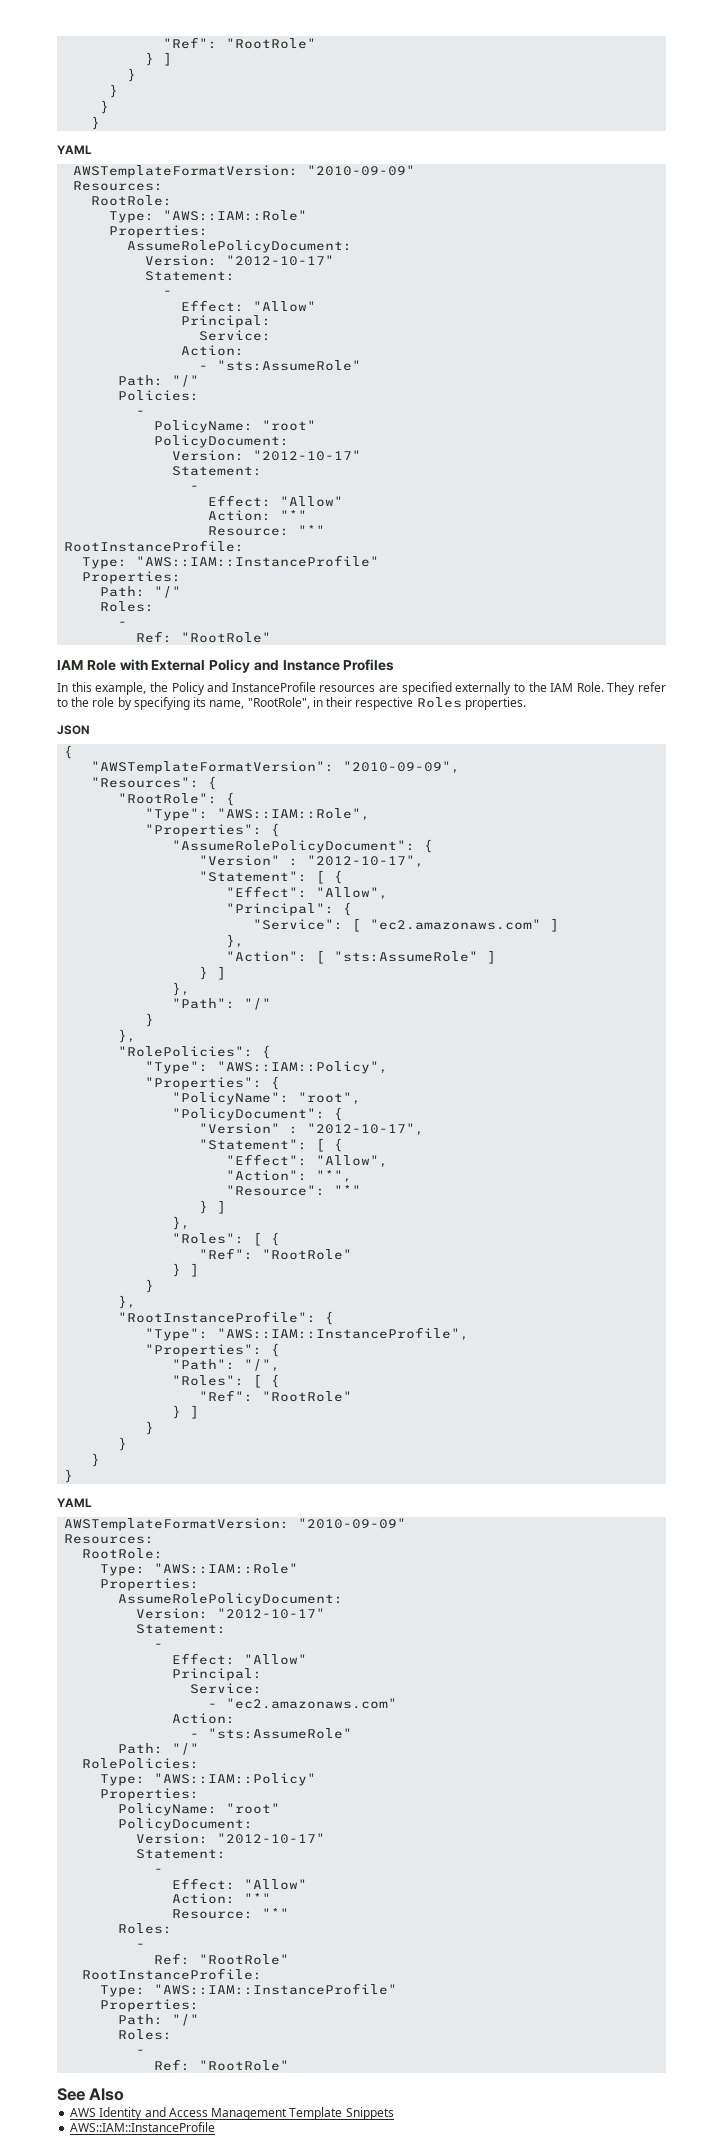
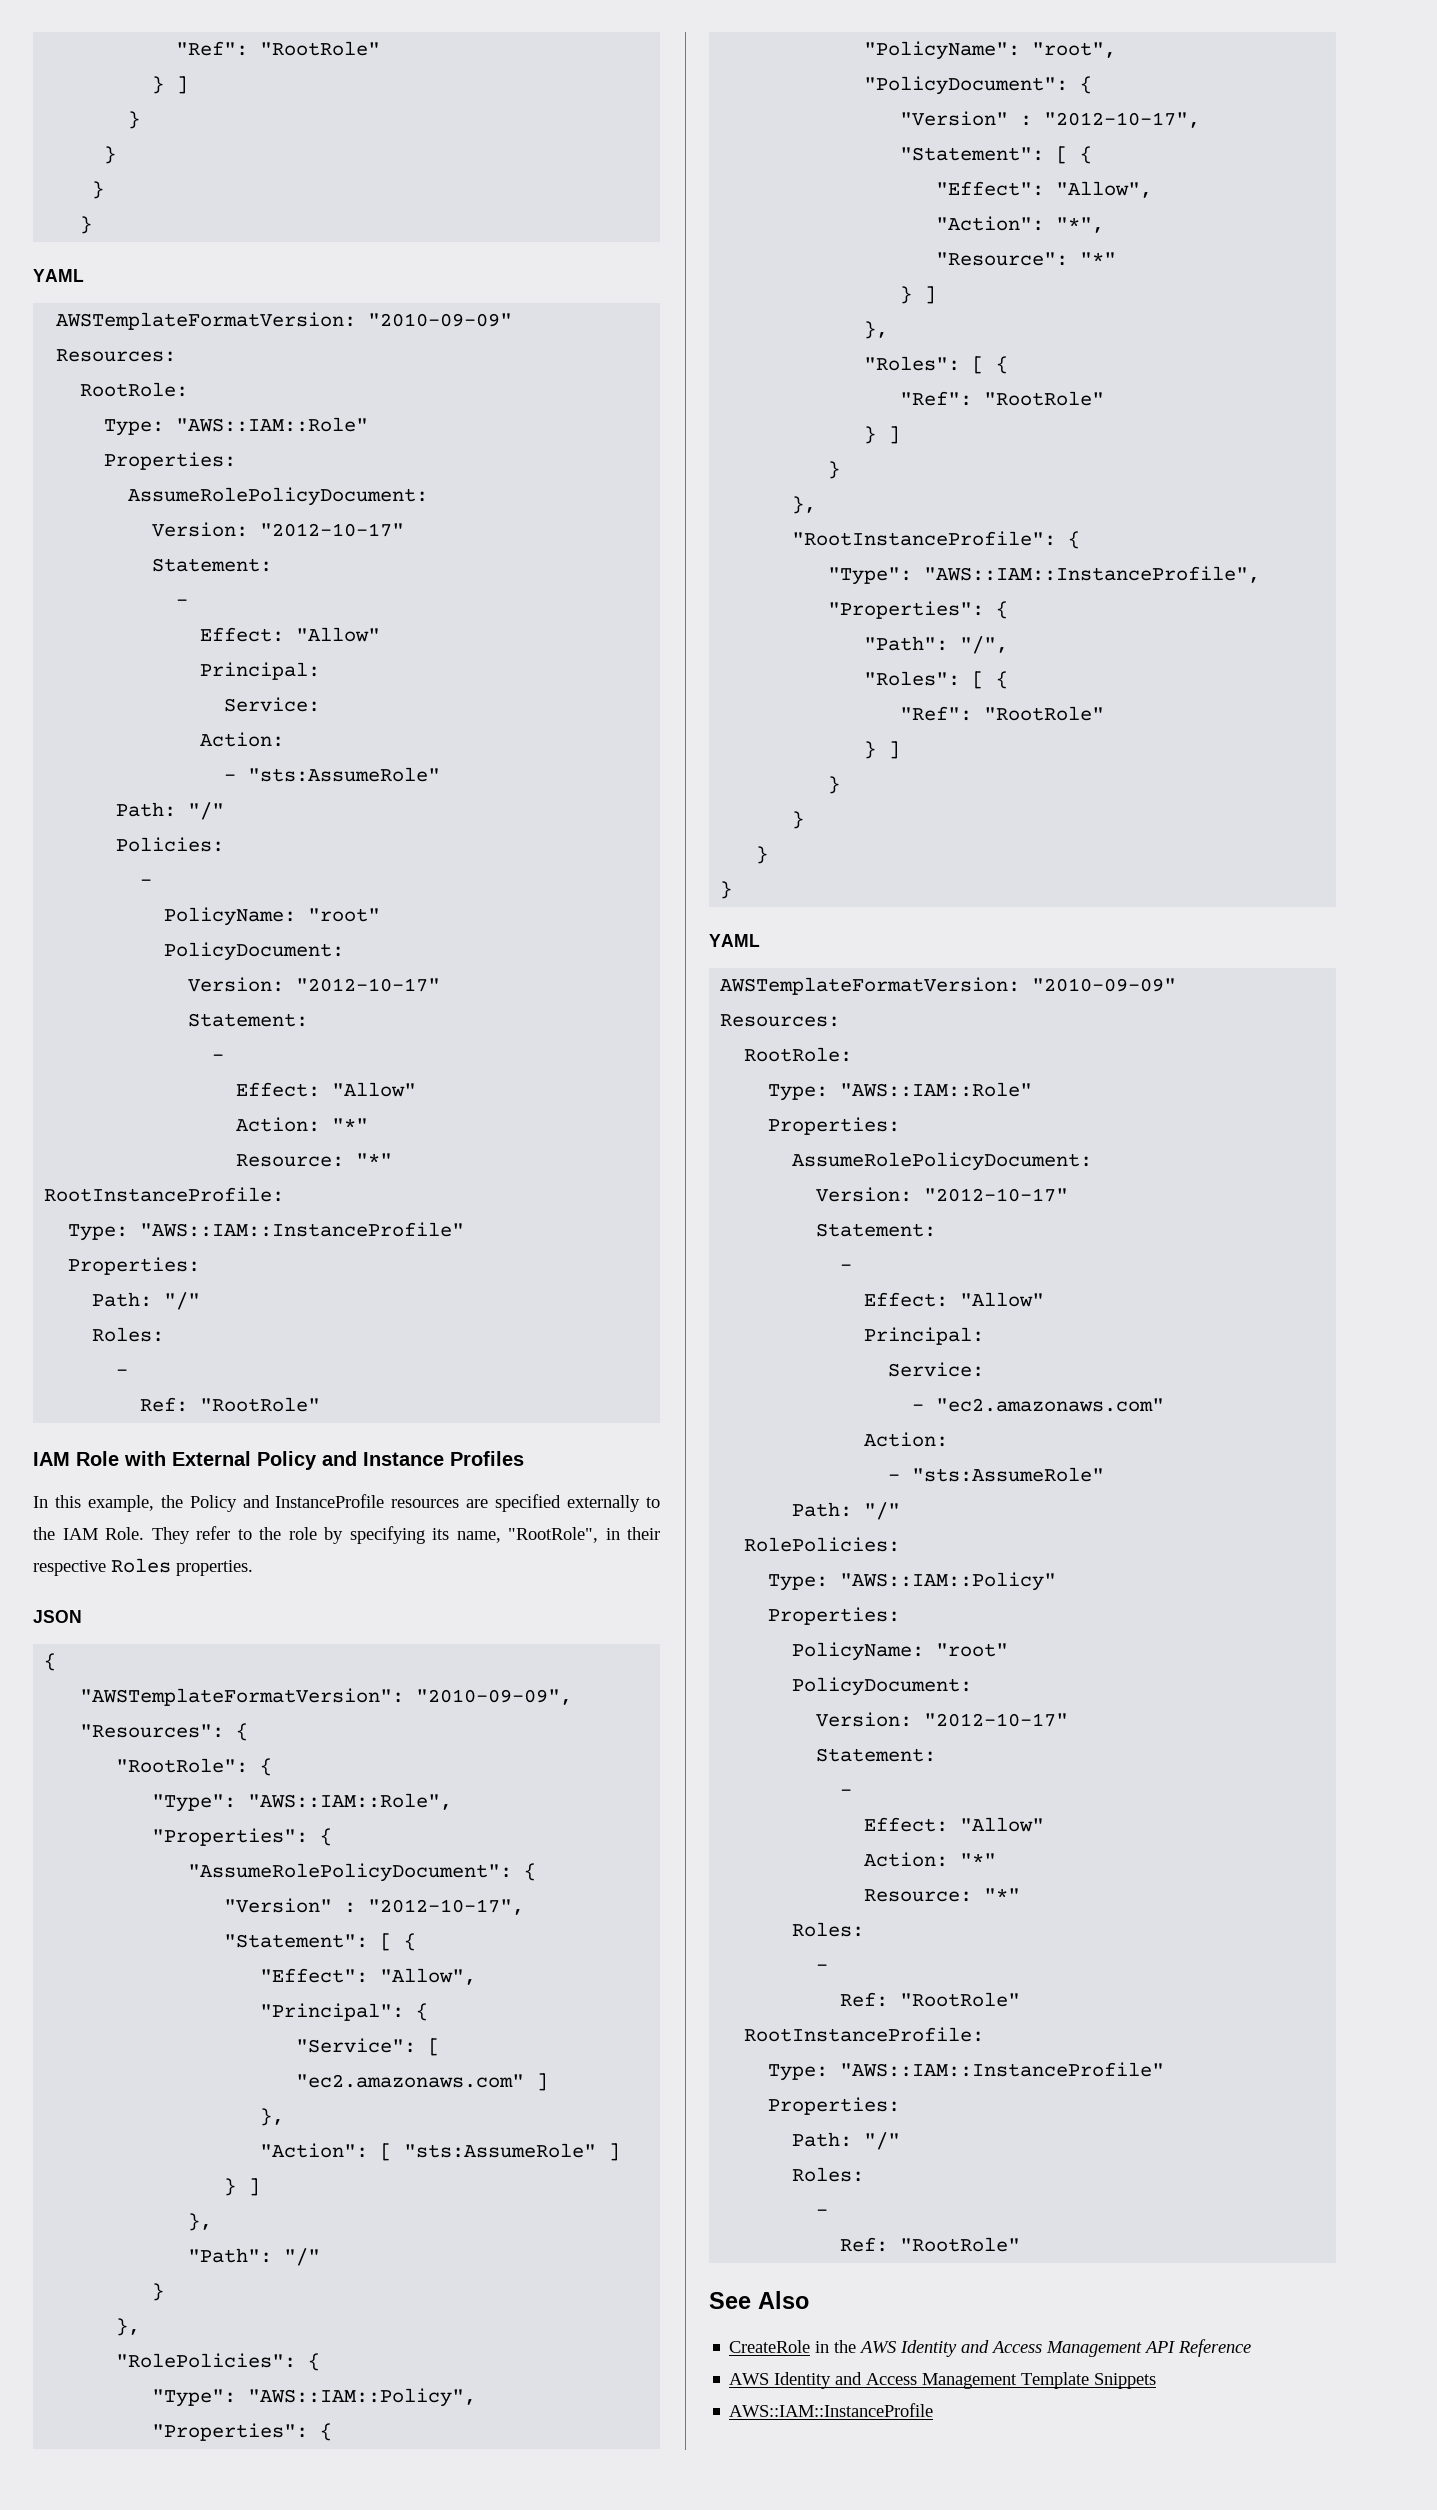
(125, 2094) none -> [729,2339,1252,2357] // CreateRole in the AWS Identity and Access Management API Reference

